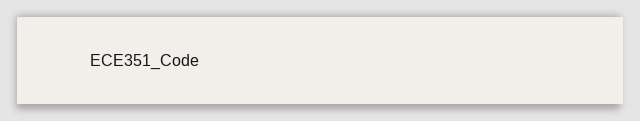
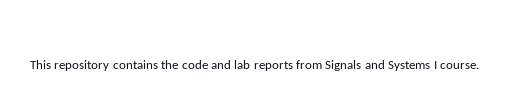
[90,54,199,70] ECE351_Code -> [30,60,479,71] This repository contains the code and lab reports from Signals and Systems I course.

